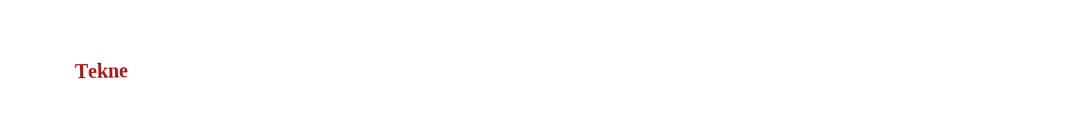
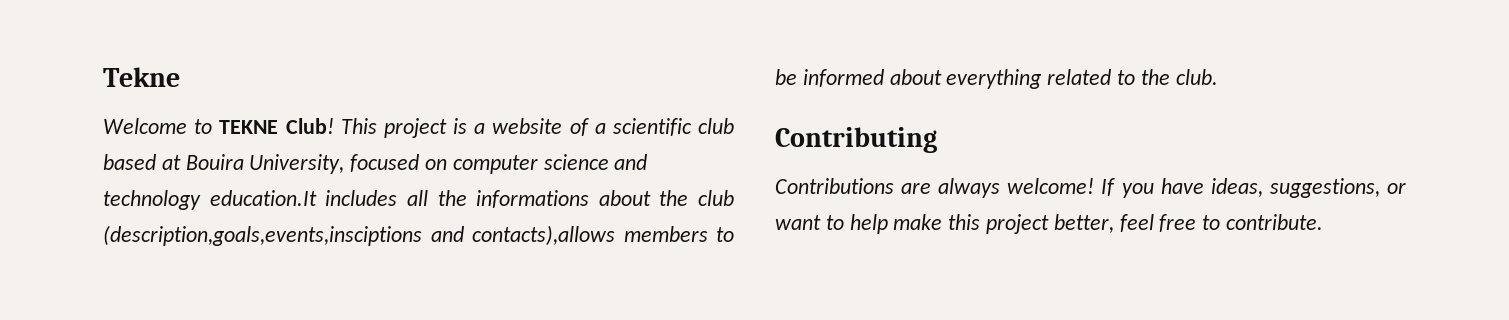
(129, 70) none -> [103,118,735,138] [103,154,648,174] [103,190,734,210] [103,225,734,246] [775,69,1218,89] [775,127,937,153] [775,178,1406,198] [775,214,1324,234] // Welcome to TEKNE Club! This project is a website of a scientific club based at Bouira University, focused on computer science and technology education.It includes all the informations about the club (description,goals,events,insciptions and contacts),allows members to be informed about everything related to the club. // Contributing // Contributions are always welcome! If you have ideas, suggestions, or want to help make this project better, feel free to contribute.

